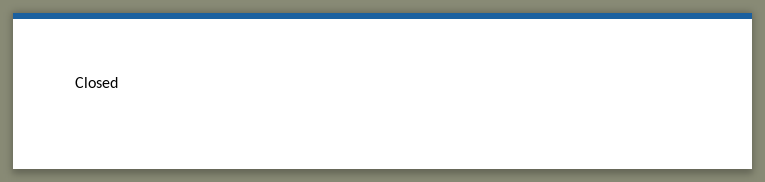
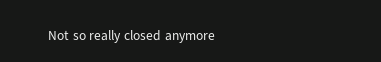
[75,77,118,88] Closed -> [48,30,215,43] Not so really closed anymore

